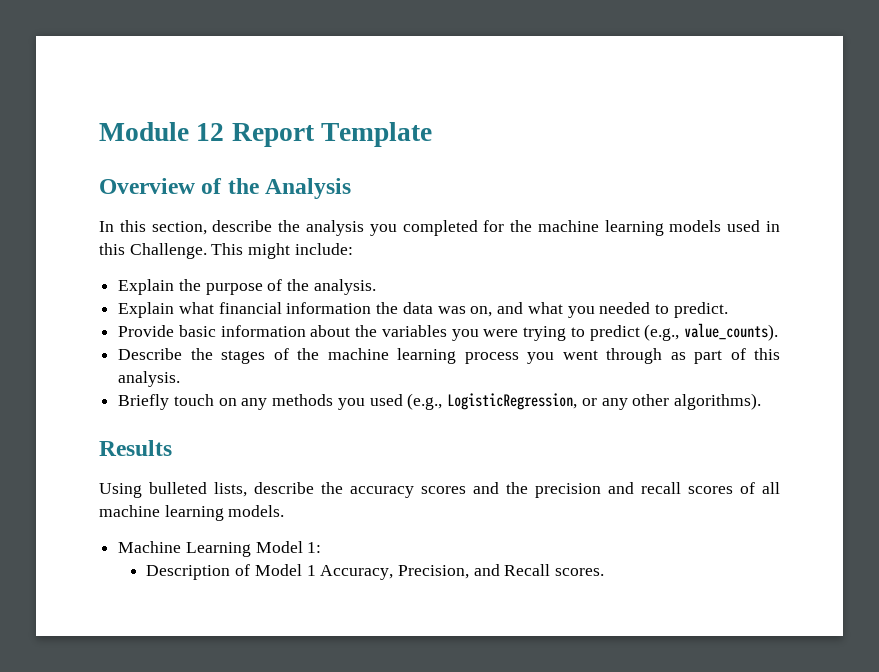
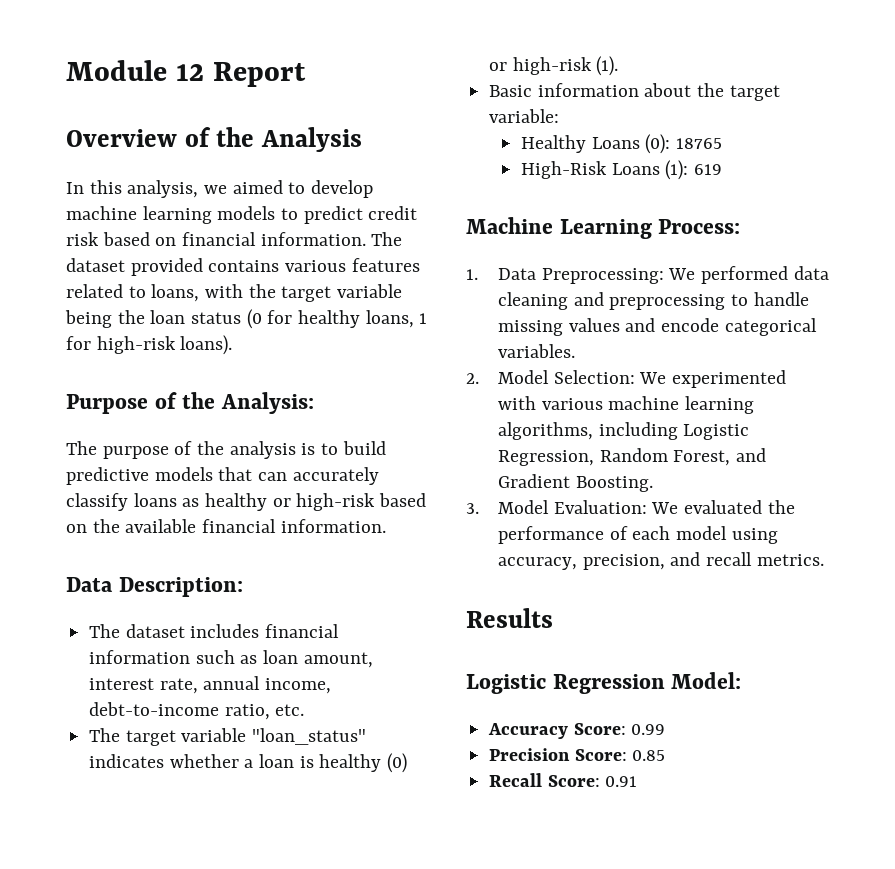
[321,122,433,147] Template -> (306, 74) none
[151,220,781,236] [99,243,353,259] [118,279,376,295] [118,302,728,318] [118,323,778,341] [118,348,780,364] [118,371,181,387] [118,393,761,410] [99,440,172,456] [99,482,780,498] [99,505,285,521] [118,541,322,557] [146,564,605,580] section, describe the analysis you completed for the machine learning models used in this Challenge. This might include: // Explain the purpose of the analysis. // Explain what financial information the data was on, and what you needed to predict. // Provide basic information about the variables you were trying to predict (e.g., value_counts). // Describe the stages of the machine learning process you went through as part of this analysis. // Briefly touch on any methods you used (e.g., LogisticRegression, or any other algorithms). // Results // Using bulleted lists, describe the accuracy scores and the precision and recall scores of all machine learning models. // Machine Learning Model 1: // Description of Model 1 Accuracy, Precision, and Recall scores. -> [127,180,374,198] [66,206,418,224] [66,232,403,246] [66,258,420,276] [66,284,403,302] [65,309,428,329] [66,335,233,355] [66,392,314,414] [66,441,386,459] [66,467,379,485] [66,493,427,511] [66,519,386,533] [66,577,243,597] [89,624,340,638] [89,650,373,668] [89,676,332,694] [89,702,305,720] [89,728,367,746] [89,753,408,773] [489,56,619,76] [489,83,780,101] [489,109,560,123] [521,134,723,154] [521,160,723,180] [466,217,741,239] [466,266,829,284] [498,292,809,310] [498,318,817,336] [498,344,576,358] [466,370,787,388] [498,396,755,414] [498,422,750,440] [498,448,767,466] [498,474,653,492] [466,500,795,514] [498,526,778,544] [498,552,824,570] [466,608,553,628] [466,672,742,694] [488,723,666,739] [489,748,666,761] [489,773,638,787] analysis, we aimed to develop machine learning models to predict credit risk based on financial information. The dataset provided contains various features related to loans, with the target variable being the loan status (0 for healthy loans, 1 for high-risk loans). // Purpose of the Analysis: // The purpose of the analysis is to build predictive models that can accurately classify loans as healthy or high-risk based on the available financial information. // Data Description: // The dataset includes financial information such as loan amount, interest rate, annual income, debt-to-income ratio, etc. // The target variable "loan_status" indicates whether a loan is healthy (0) or high-risk (1). // Basic information about the target variable: // Healthy Loans (0): 18765 // High-Risk Loans (1): 619 // Machine Learning Process: // 1. Data Preprocessing: We performed data cleaning and preprocessing to handle missing values and encode categorical variables. // 2. Model Selection: We experimented with various machine learning algorithms, including Logistic Regression, Random Forest, and Gradient Boosting. // 3. Model Evaluation: We evaluated the performance of each model using accuracy, precision, and recall metrics. // Results // Logistic Regression Model: // Accuracy Score: 0.99 // Precision Score: 0.85 // Recall Score: 0.91

